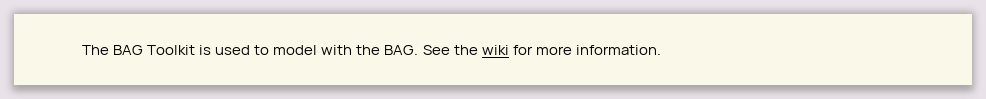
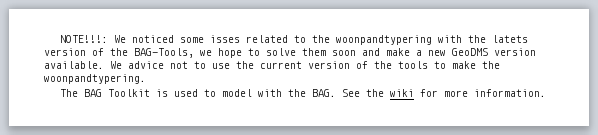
(82, 50) none -> [59,35,528,45] [44,48,536,58] [44,61,500,69] [44,74,146,84] NOTE!!!: We noticed some isses related to the woonpandtypering with the latets version of the BAG-Tools, we hope to solve them soon and make a new GeoDMS version available. We advice not to use the current version of the tools to make the woonpandtypering. //

